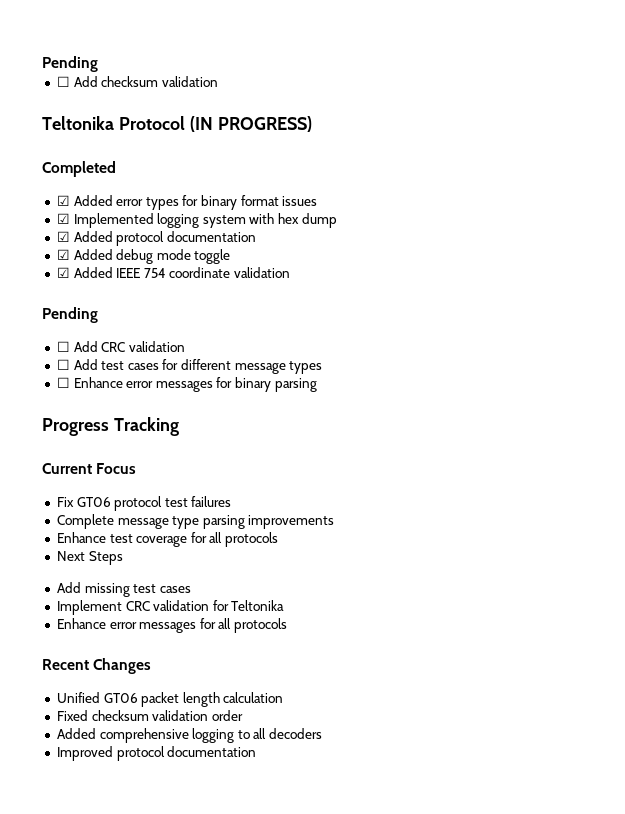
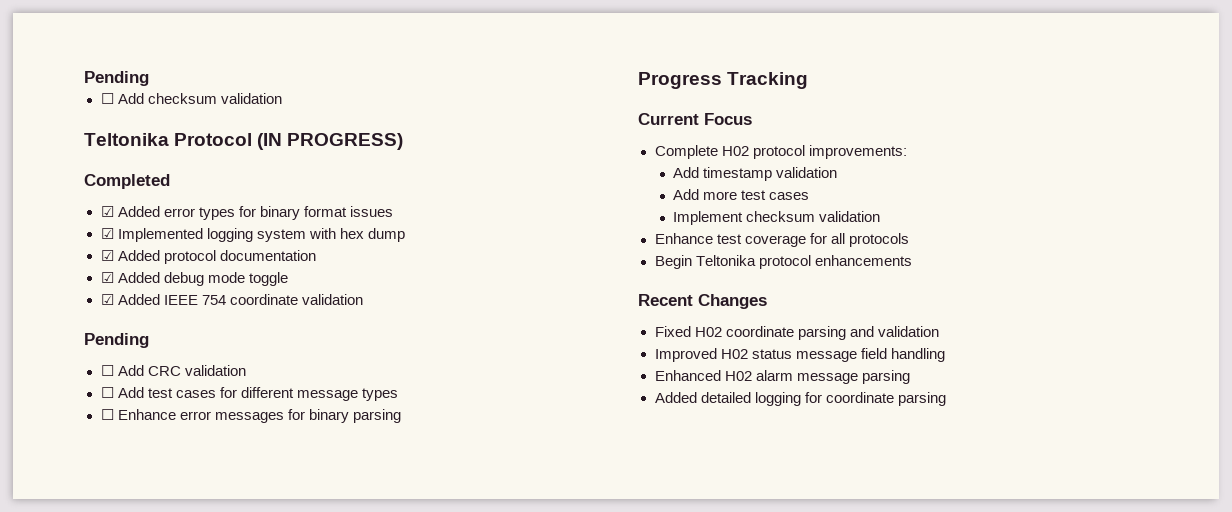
[56,496,232,511] [56,514,335,529] Fix GT06 protocol test failures // Complete message type parsing improvements -> [654,145,907,159] [673,167,838,181] [673,189,810,200] [673,211,881,225] Complete H02 protocol improvements: // Add timestamp validation // Add more test cases // Implement checksum validation
[56,551,123,565] [56,582,191,597] [56,600,285,615] [56,618,288,633] [42,658,152,674] [56,692,284,707] [56,710,243,721] [56,728,323,743] [56,746,257,761] Next Steps // Add missing test cases // Implement CRC validation for Teltonika // Enhance error messages for all protocols // Recent Changes // Unified GT06 packet length calculation // Fixed checksum validation order // Added comprehensive logging to all decoders // Improved protocol documentation -> [654,255,912,269] [638,294,767,309] [654,326,939,340] [654,348,945,362] [654,370,910,384] [654,392,946,406] Begin Teltonika protocol enhancements // Recent Changes // Fixed H02 coordinate parsing and validation // Improved H02 status message field handling // Enhanced H02 alarm message parsing // Added detailed logging for coordinate parsing

